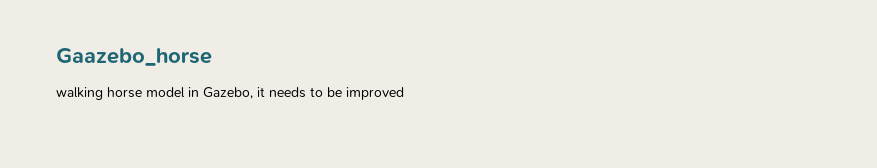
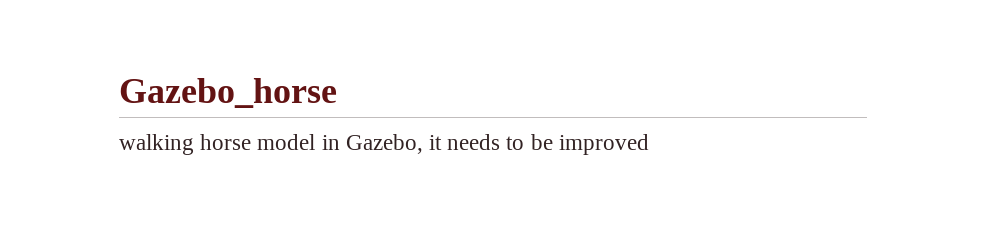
[56,48,212,66] Gaazebo_horse -> [119,78,337,108] Gazebo_horse

